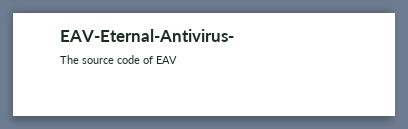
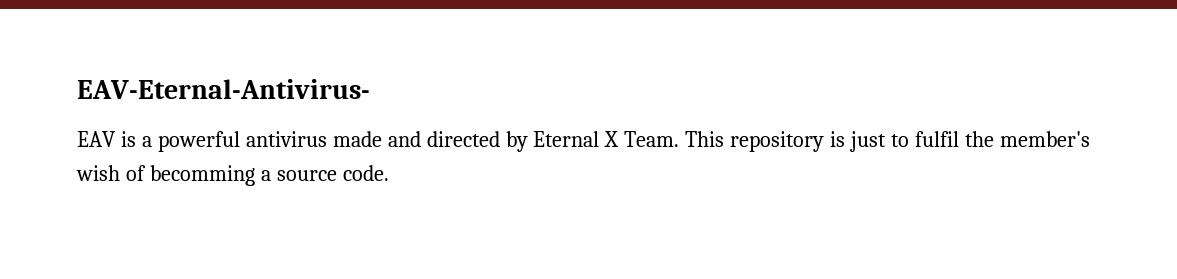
[60,55,177,64] The source code of EAV -> [77,131,1090,152] [76,165,389,186] EAV is a powerful antivirus made and directed by Eternal X Team. This repository is just to fulfil the member's wish of becomming a source code.

